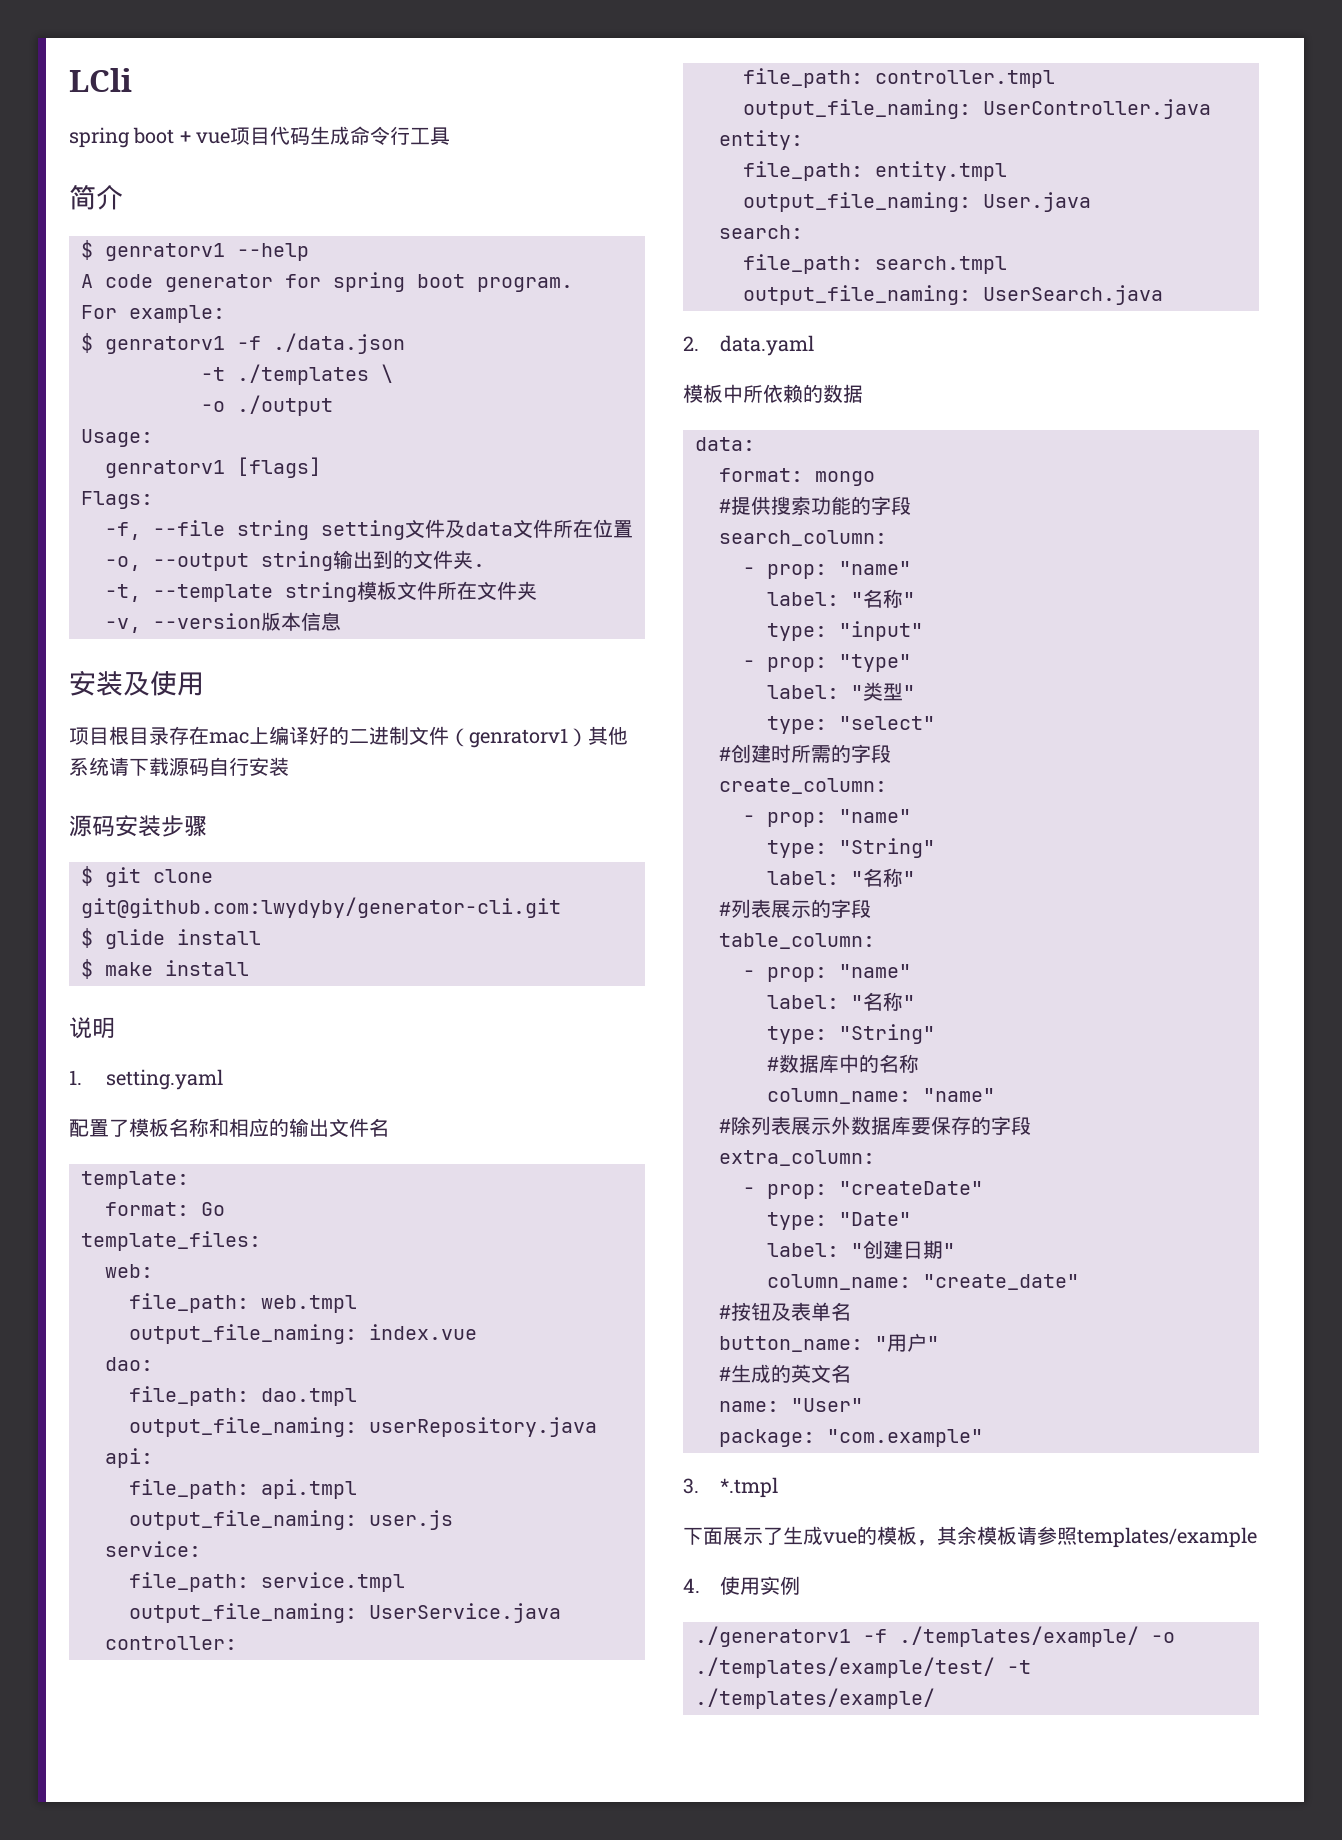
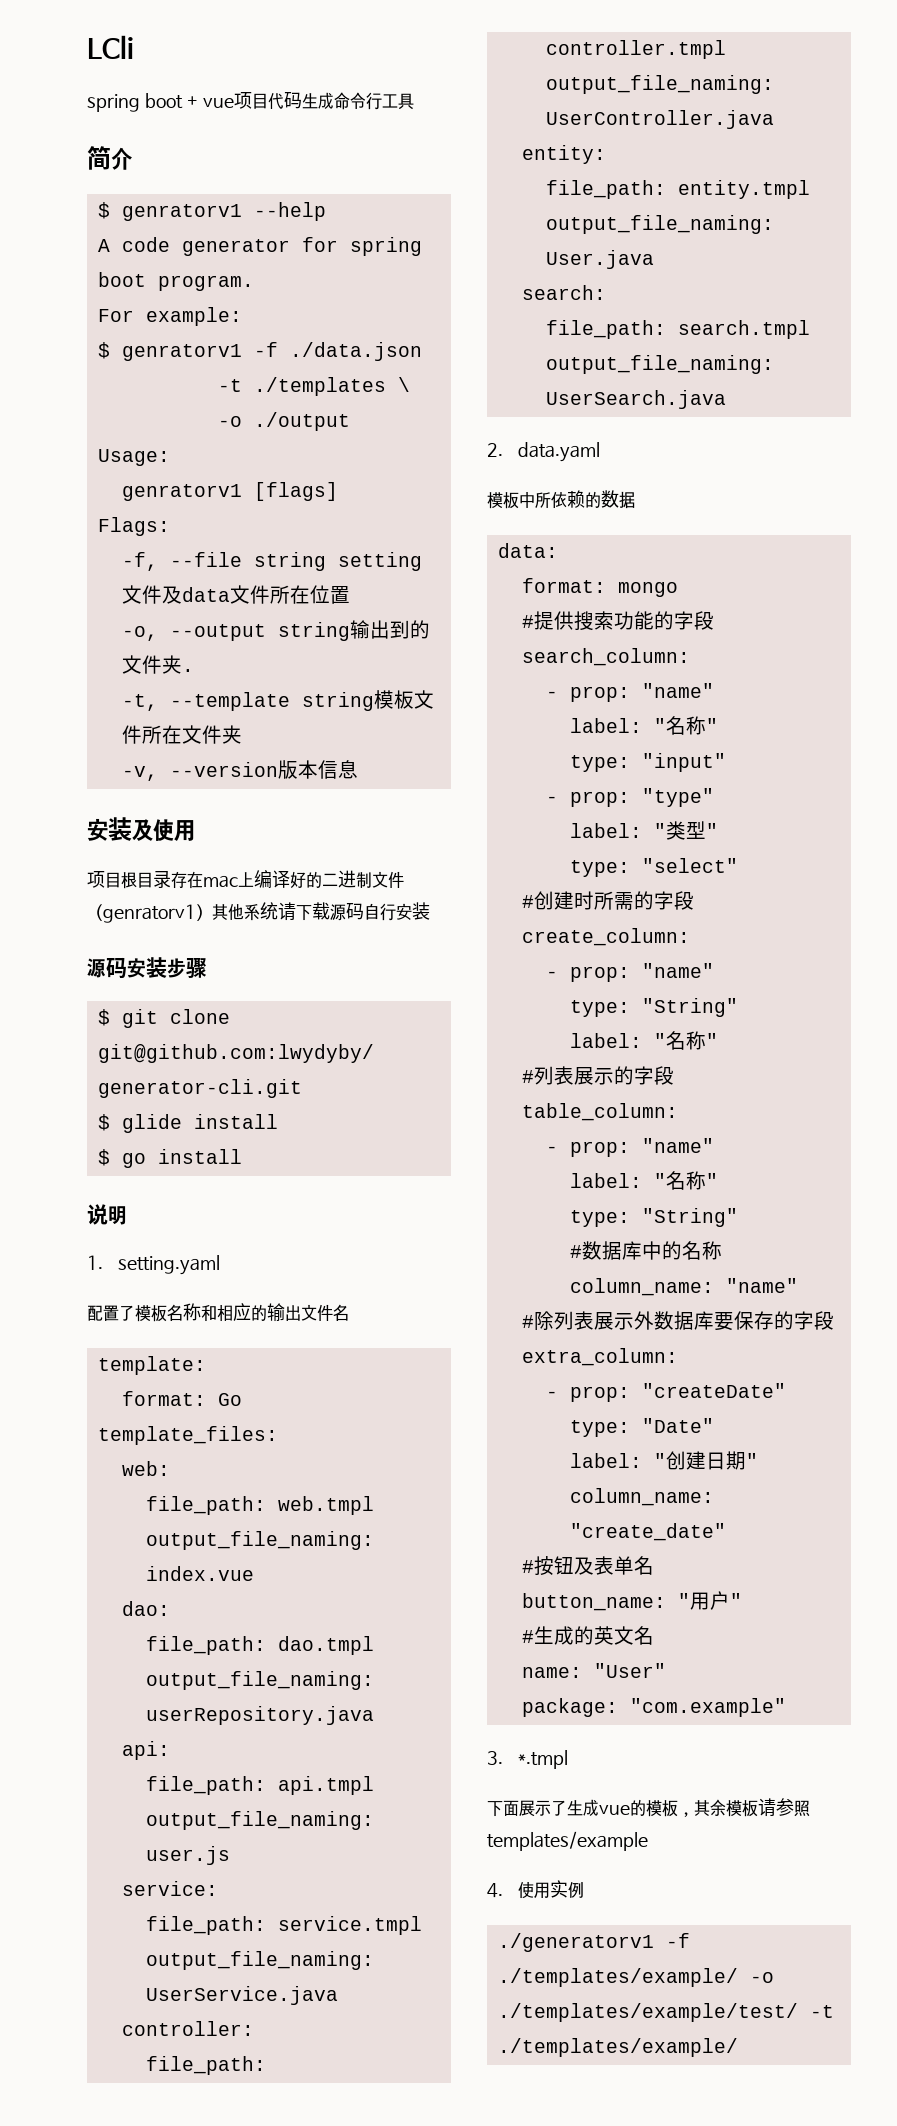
[105,962,153,976] make -> [121,1153,146,1168] go

